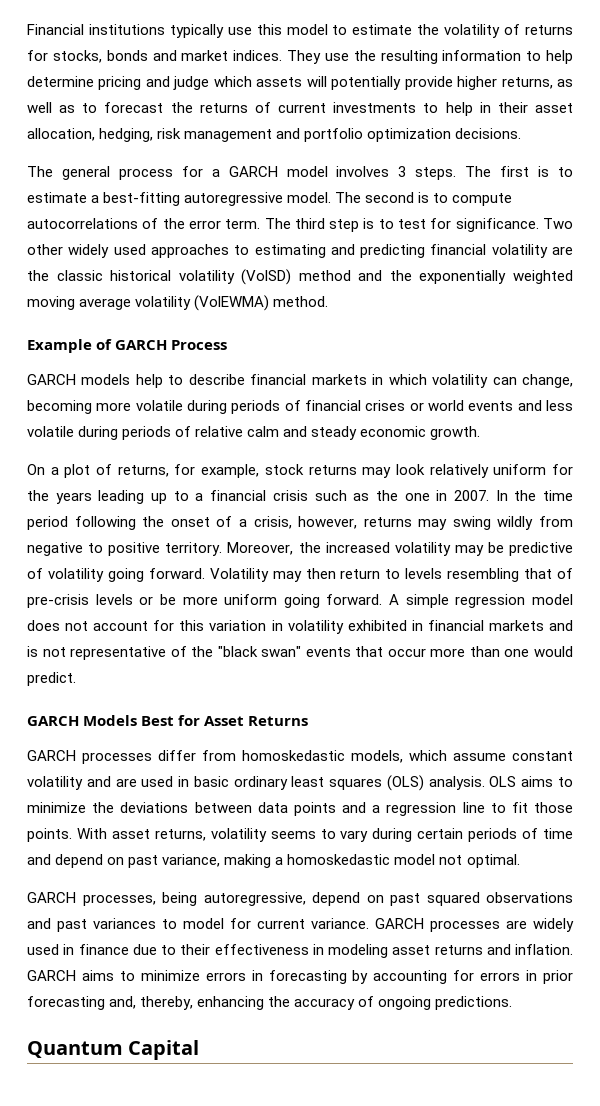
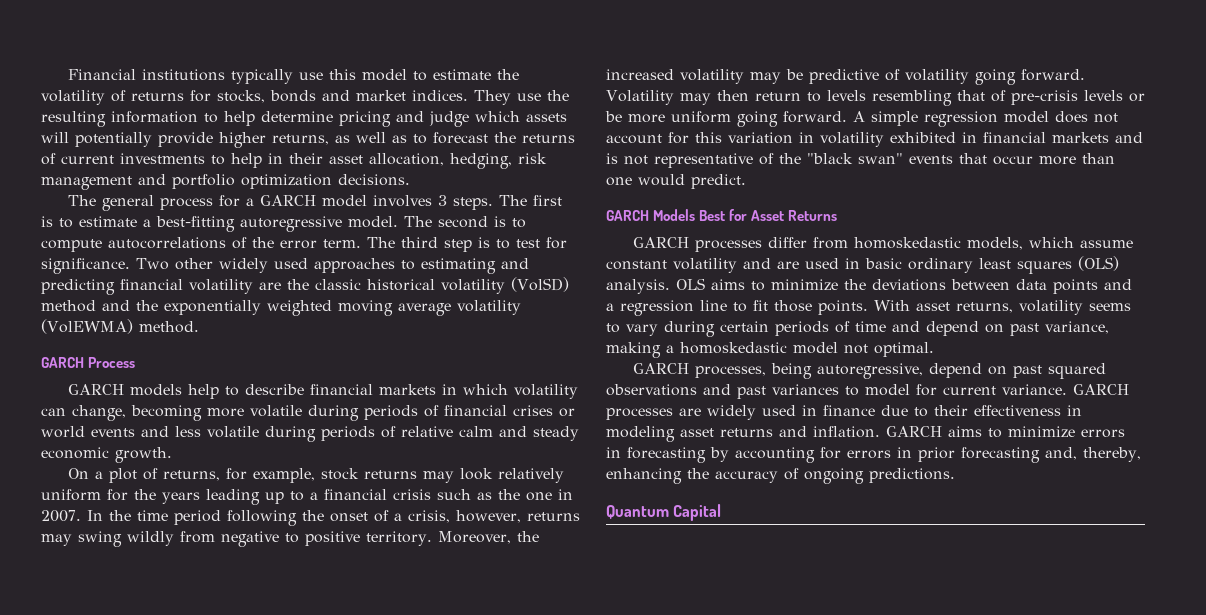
[27,339,113,353] Example of -> (199, 327) none

